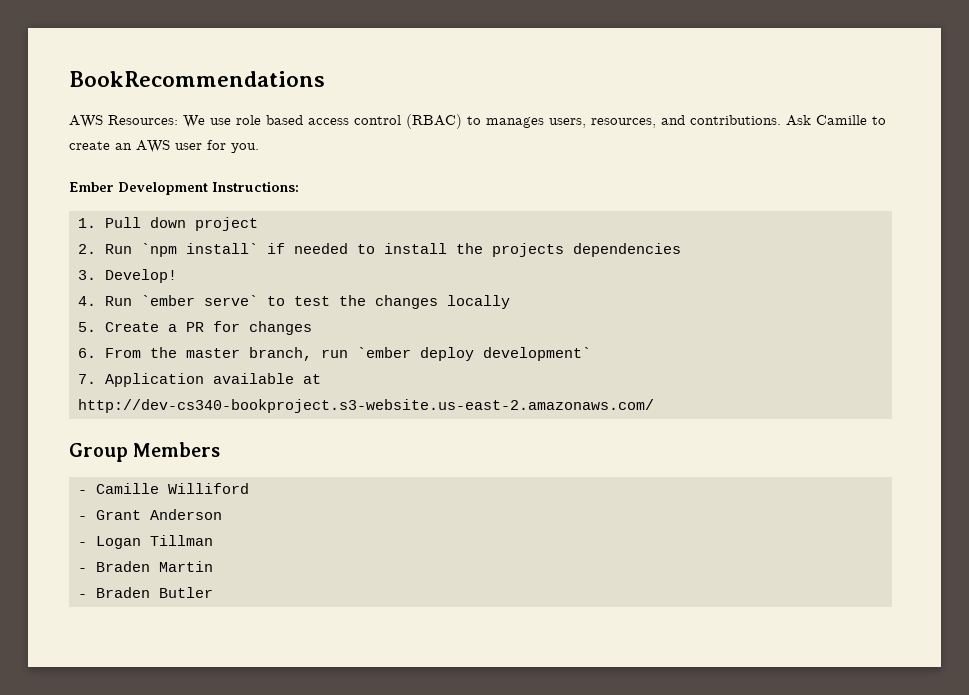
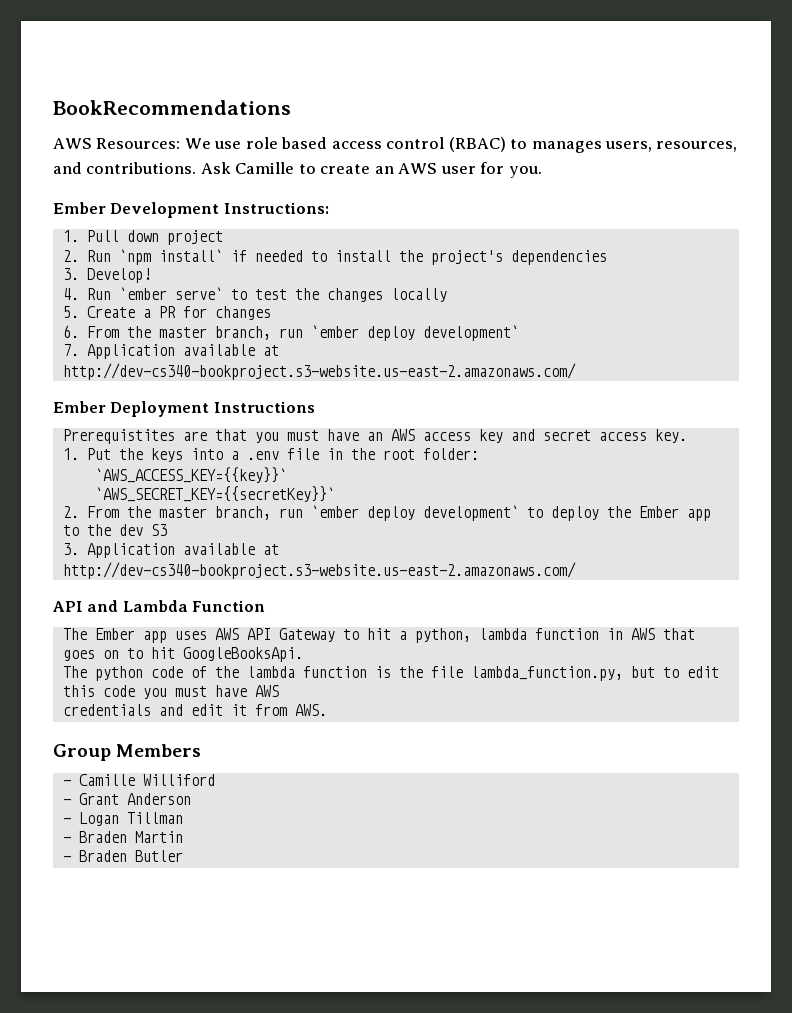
[491,243,564,257] projects -> [430,250,503,265] project's
(654, 406) none -> [53,401,315,417] [62,429,687,444] [62,448,479,462] [94,467,287,483] [94,486,335,502] [62,505,711,521] [62,524,167,536] [62,543,279,558] [62,562,576,579] [53,600,266,612] [62,628,695,643] [62,647,303,662] [62,666,719,681] [62,685,279,699] [62,704,327,716] // Ember Deployment Instructions // Prerequistites are that you must have an AWS access key and secret access key. // 1. Put the keys into a .env file in the root folder: // `AWS_ACCESS_KEY={{key}}` // `AWS_SECRET_KEY={{secretKey}}` // 2. From the master branch, run `ember deploy development` to deploy the Ember app to the dev S3 // 3. Application available at http://dev-cs340-bookproject.s3-website.us-east-2.amazonaws.com/ // API and Lambda Function // The Ember app uses AWS API Gateway to hit a python, lambda function in AWS that goes on to hit GoogleBooksApi. // The python code of the lambda function is the file lambda_function.py, but to edit this code you must have AWS // credentials and edit it from AWS.

